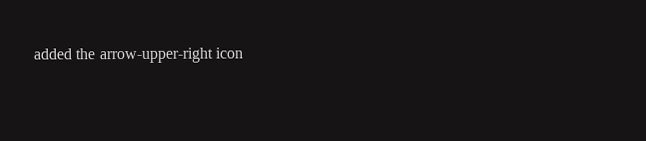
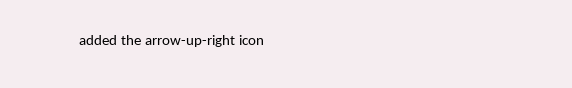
[98,47,213,64] arrow-upper-right -> [144,35,235,47] arrow-up-right

